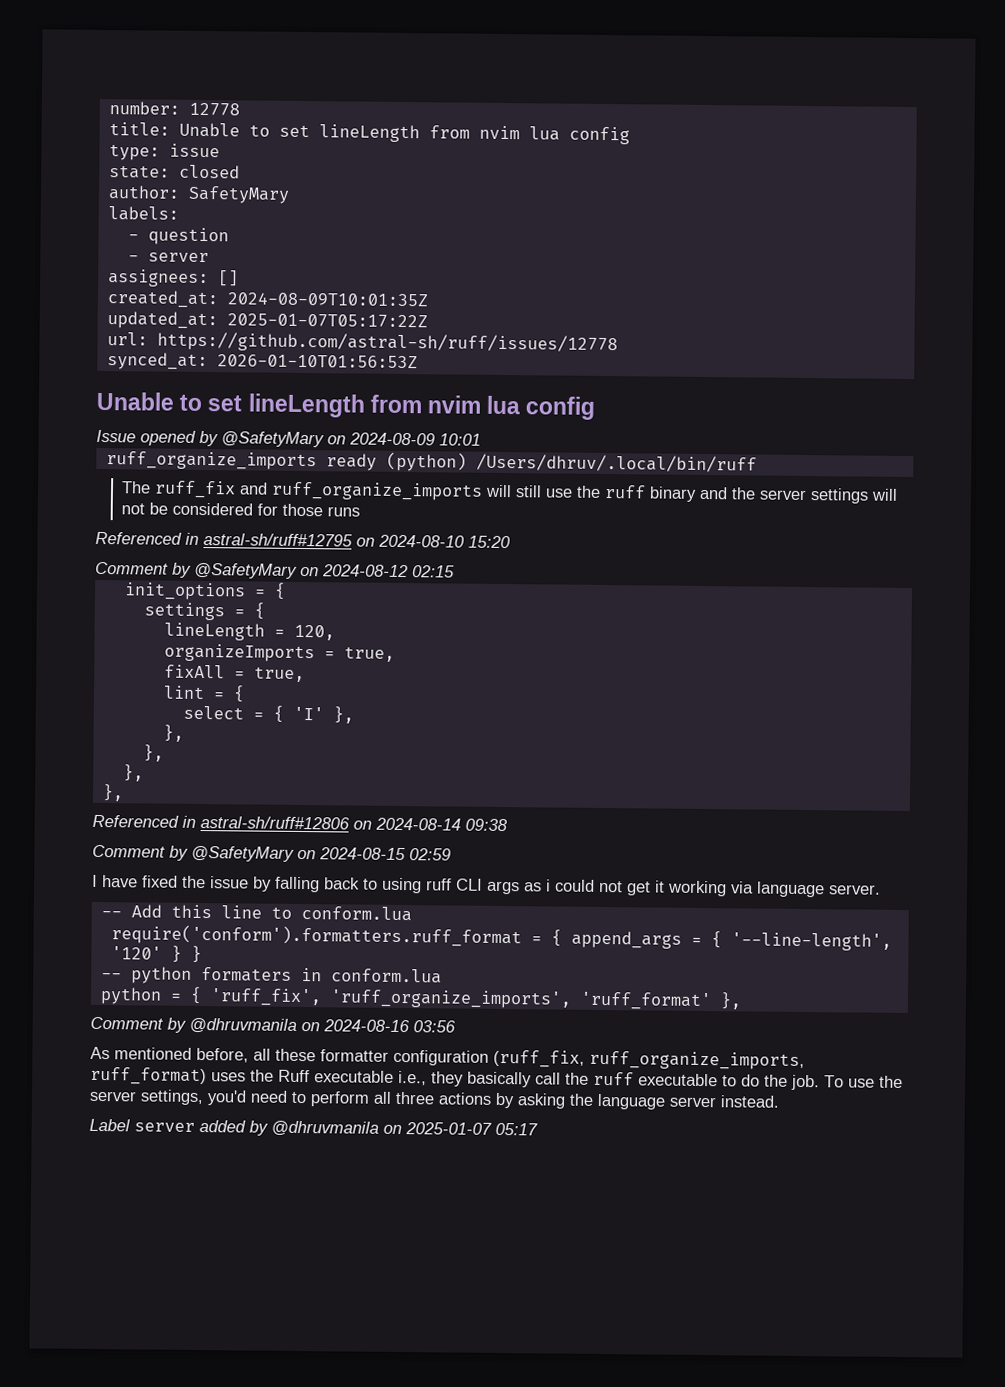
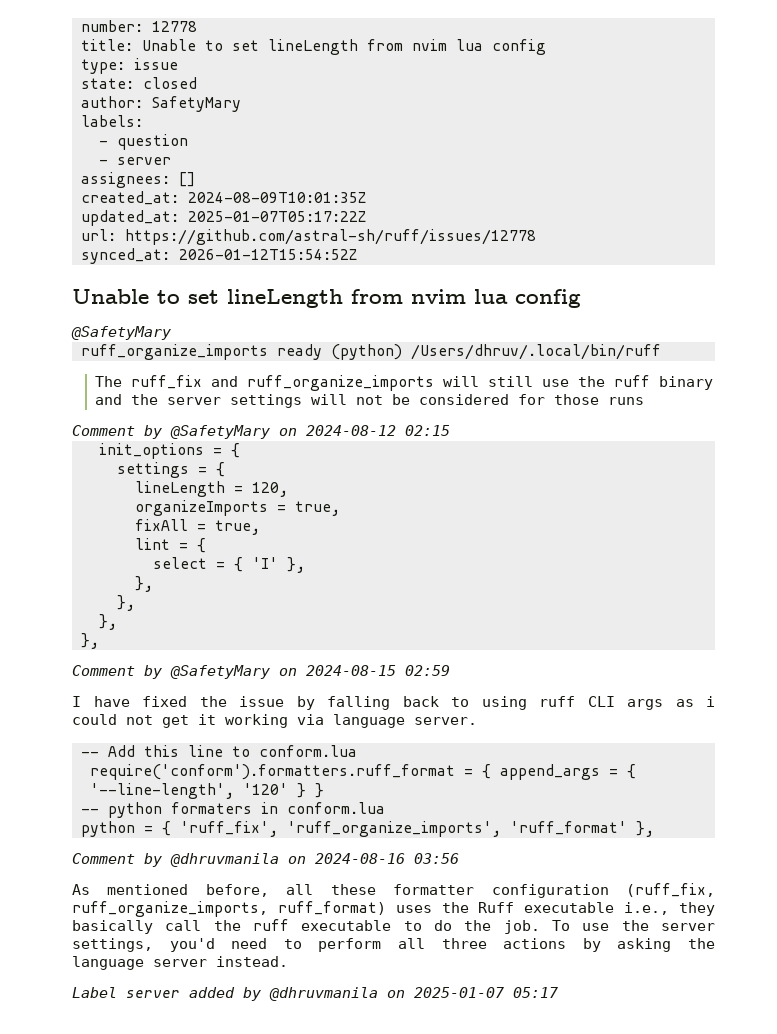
[216,354,418,369] [96,391,596,420] [96,429,481,448] 2026-01-10T01:56:53Z // Unable to set lineLength from nvim lua config // Issue opened by @SafetyMary on 2024-08-09 10:01 -> [178,249,357,260] [72,289,581,308] [71,326,171,340] 2026-01-12T15:54:52Z // Unable to set lineLength from nvim lua config // @SafetyMary
[95,531,511,549] // Referenced in astral-sh/ruff#12795 on 2024-08-10 15:20 -> (644, 401) none
[92,814,508,832] // Referenced in astral-sh/ruff#12806 on 2024-08-14 09:38 -> (99, 641) none

